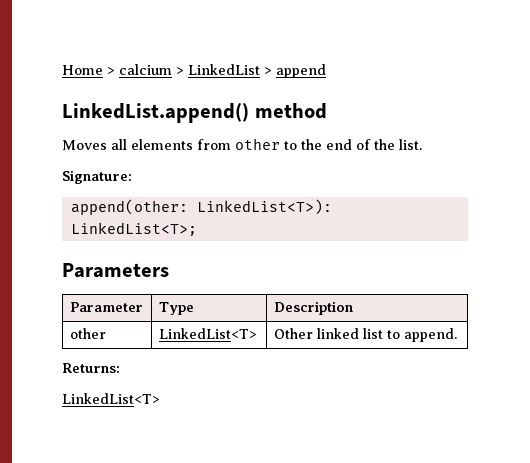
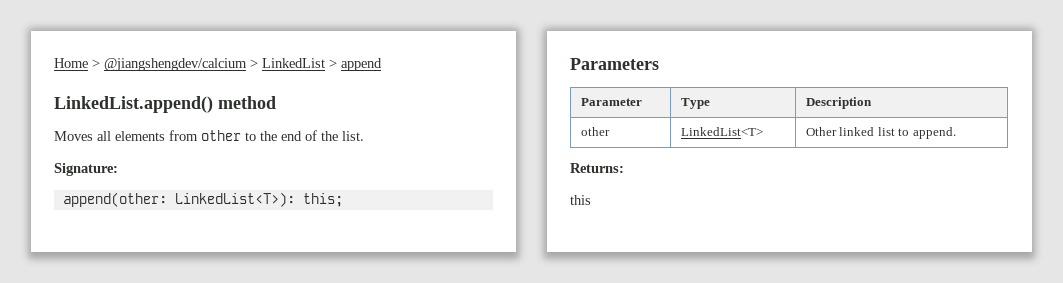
[119,64,172,75] calcium -> [104,58,247,71] @jiangshengdev/calcium
[70,222,197,236] LinkedList<T>; -> [302,193,343,207] this;
[62,393,160,404] LinkedList<T> -> [570,195,591,205] this

